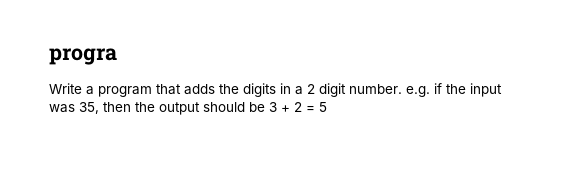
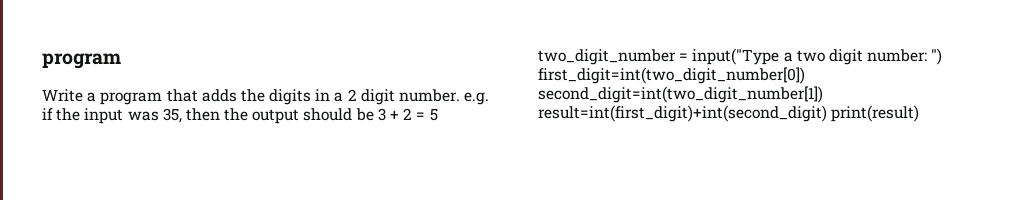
[49,48,117,65] progra -> [42,53,121,69] program
(327, 107) none -> [538,48,943,65] [538,67,805,84] [538,86,823,103] [538,105,920,122] two_digit_number = input("Type a two digit number: ") first_digit=int(two_digit_number[0]) second_digit=int(two_digit_number[1]) result=int(first_digit)+int(second_digit) print(result)

